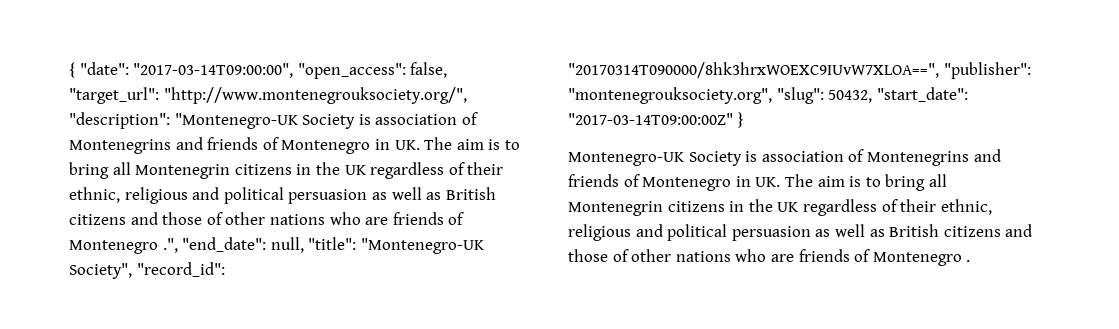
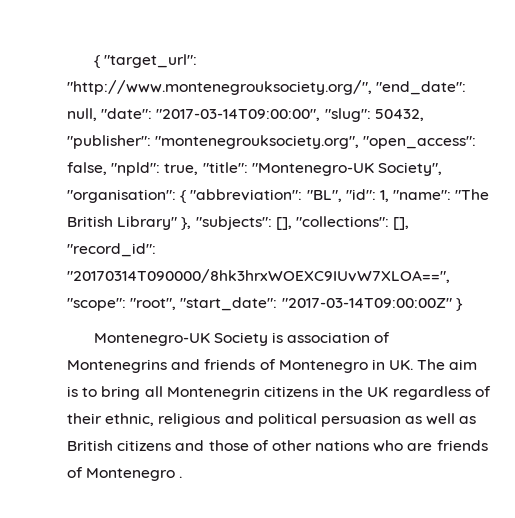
[69,62,448,79] [69,87,467,104] [69,112,478,129] [69,137,520,154] [69,162,504,179] [69,187,496,204] [69,212,465,225] [69,237,484,254] [69,262,225,279] [568,62,1031,79] [568,87,873,104] { "date": "2017-03-14T09:00:00", "open_access": false, "target_url": "http://www.montenegrouksociety.org/", "description": "Montenegro-UK Society is association of Montenegrins and friends of Montenegro in UK. The aim is to bring all Montenegrin citizens in the UK regardless of their ethnic, religious and political persuasion as well as British citizens and those of other nations who are friends of Montenegro .", "end_date": null, "title": "Montenegro-UK Society", "record_id": "20170314T090000/8hk3hrxWOEXC9IUvW7XLOA==", "publisher": "montenegrouksociety.org", "slug": 50432, -> [93,54,197,68] [67,80,467,95] [67,108,424,122] [67,135,477,149] [67,162,442,176] [67,189,490,203] [67,216,410,230] [67,243,156,257] [67,269,450,283] [67,298,177,311] { "target_url": "http://www.montenegrouksociety.org/", "end_date": null, "date": "2017-03-14T09:00:00", "slug": 50432, "publisher": "montenegrouksociety.org", "open_access": false, "npld": true, "title": "Montenegro-UK Society", "organisation": { "abbreviation": "BL", "id": 1, "name": "The British Library" }, "subjects": [], "collections": [], "record_id": "20170314T090000/8hk3hrxWOEXC9IUvW7XLOA==", "scope": "root",

